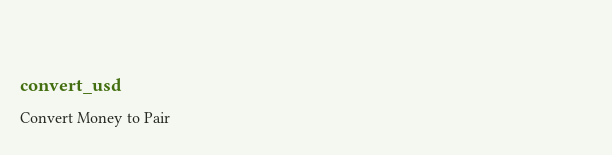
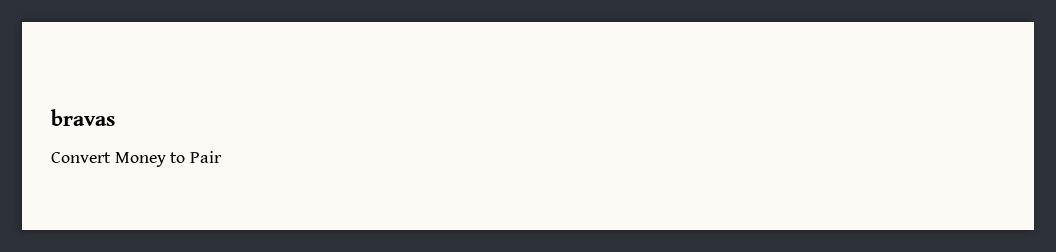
[20,78,122,94] convert_usd -> [51,109,115,126] bravas

